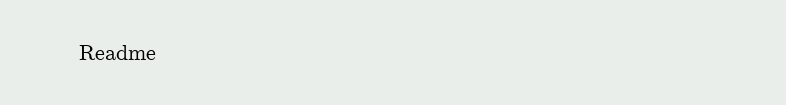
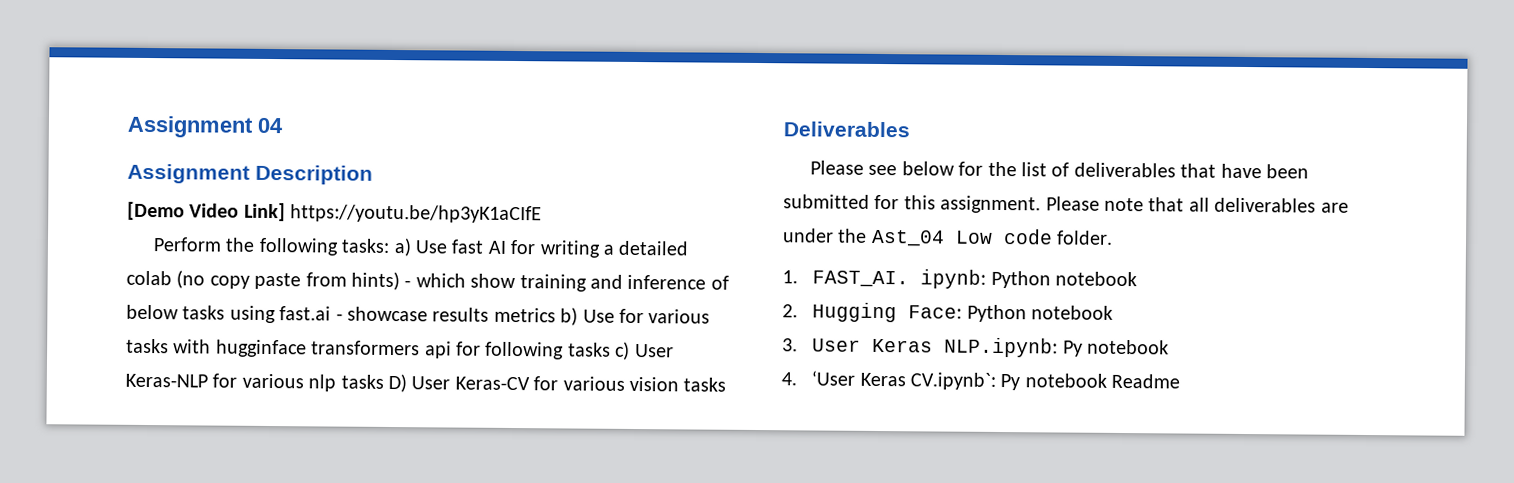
(79, 52) none -> [127,115,283,138] [127,163,373,185] [127,201,543,224] [152,237,689,258] [126,270,729,292] [126,304,711,326] [126,338,674,360] [125,373,727,393] [783,121,910,138] [809,160,1309,179] [783,194,1349,214] [782,228,1114,247] [782,269,1137,289] [782,302,1113,323] [782,337,1169,358] [781,370,1107,391] Assignment 04 // Assignment Description // [Demo Video Link] https://youtu.be/hp3yK1aCIfE // Perform the following tasks: a) Use fast AI for writing a detailed colab (no copy paste from hints) - which show training and inference of below tasks using fast.ai - showcase results metrics b) Use for various tasks with hugginface transformers api for following tasks c) User Keras-NLP for various nlp tasks D) User Keras-CV for various vision tasks // Deliverables // Please see below for the list of deliverables that have been submitted for this assignment. Please note that all deliverables are under the Ast_04 Low code folder. // 1. FAST_AI. ipynb: Python notebook // 2. Hugging Face: Python notebook // 3. User Keras NLP.ipynb: Py notebook // 4. ‘User Keras CV.ipynb`: Py notebook

